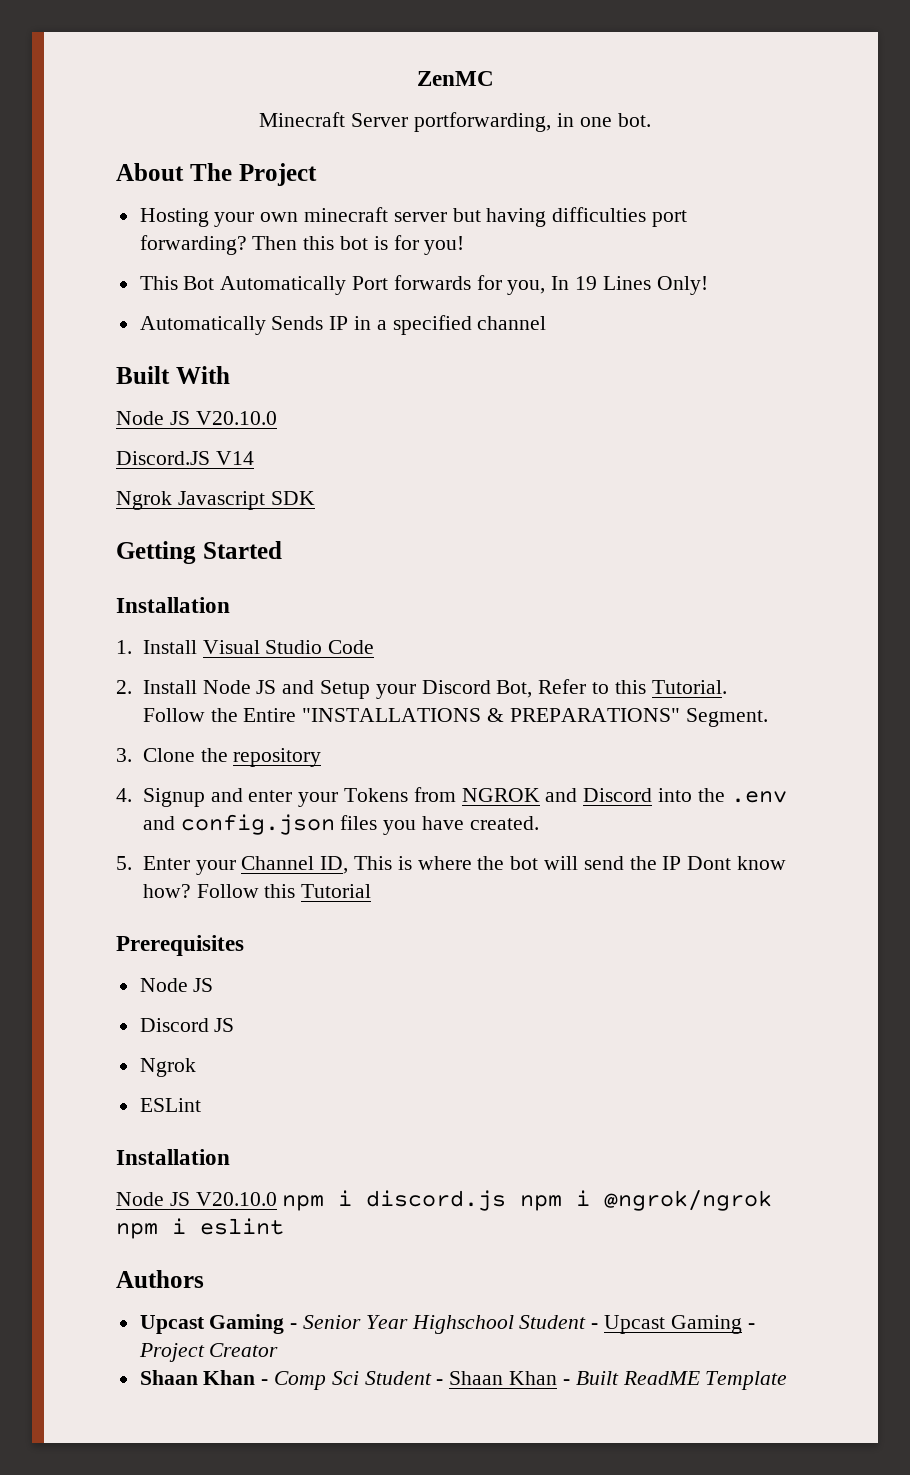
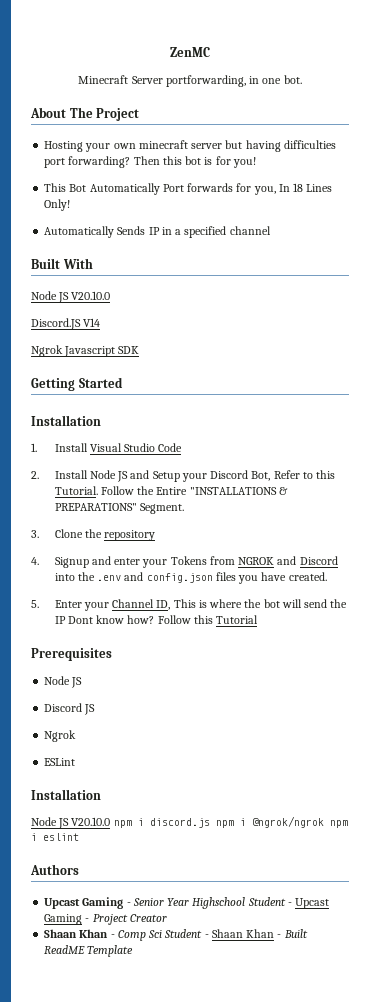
[575,276,598,290] 19 -> [293,183,304,192] 18

